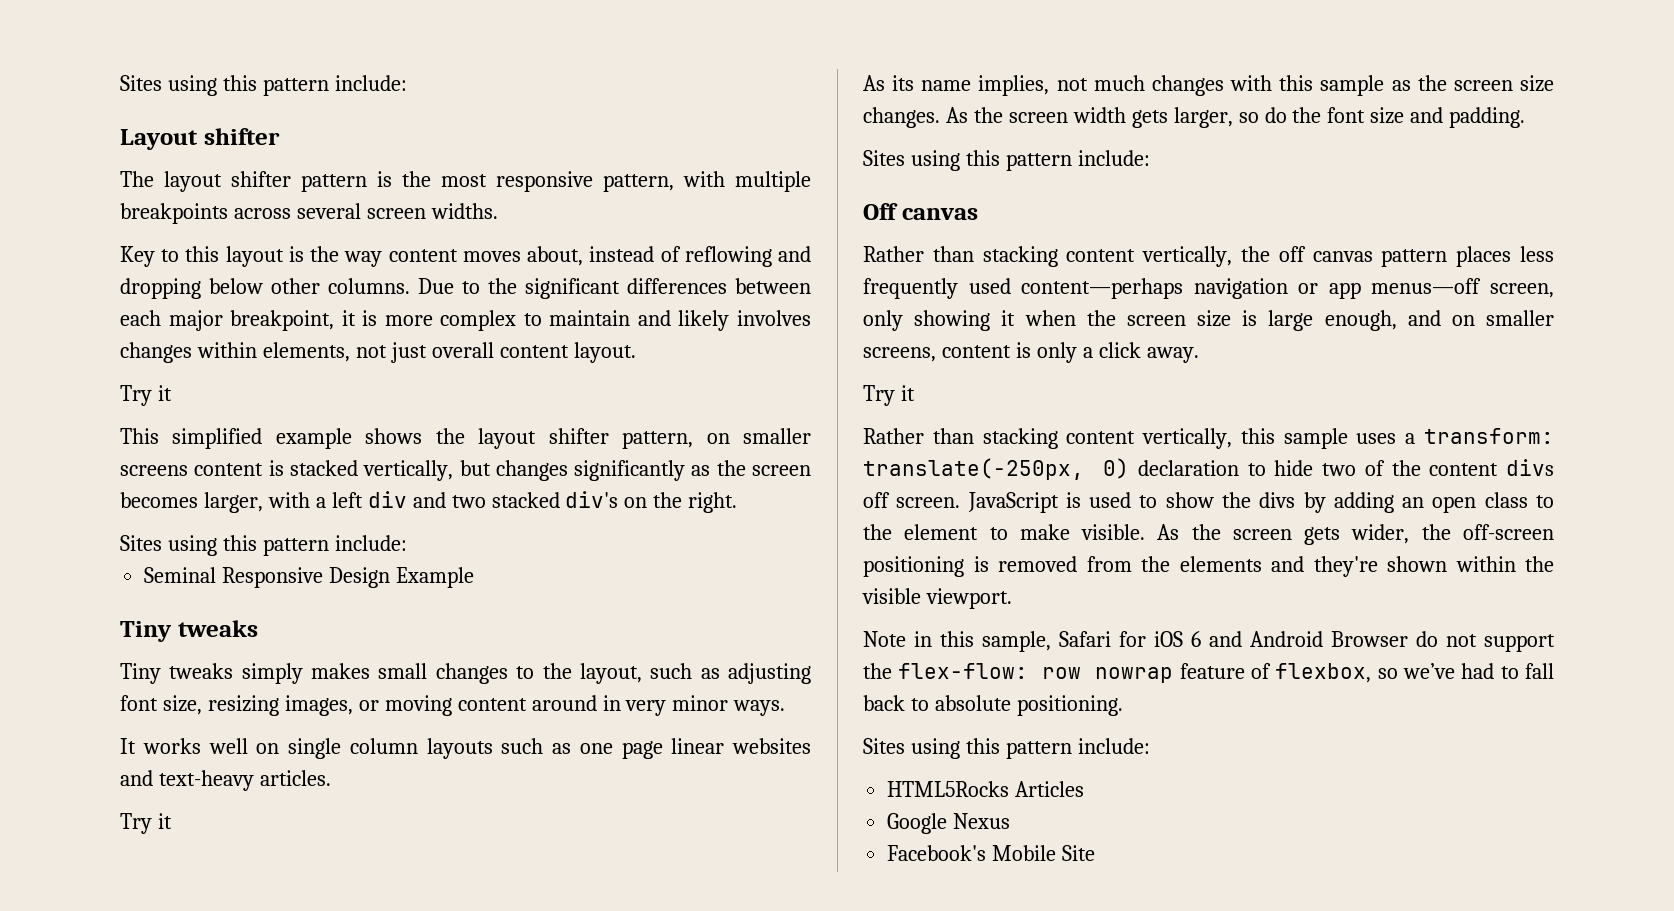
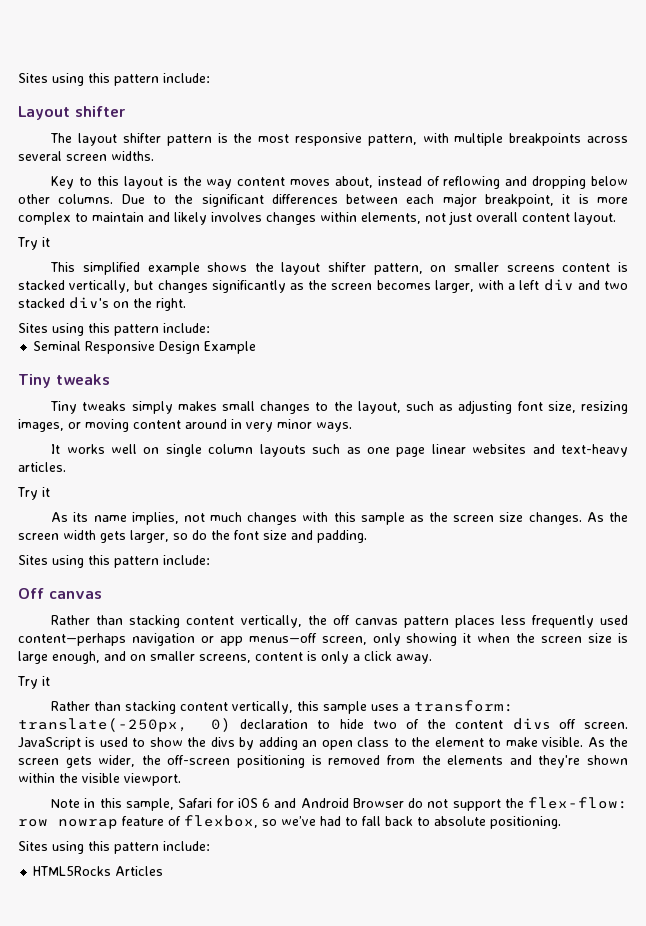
[887,813,1011,834] [887,845,1096,861] // Google Nexus // Facebook's Mobile Site -> (164, 871) none

